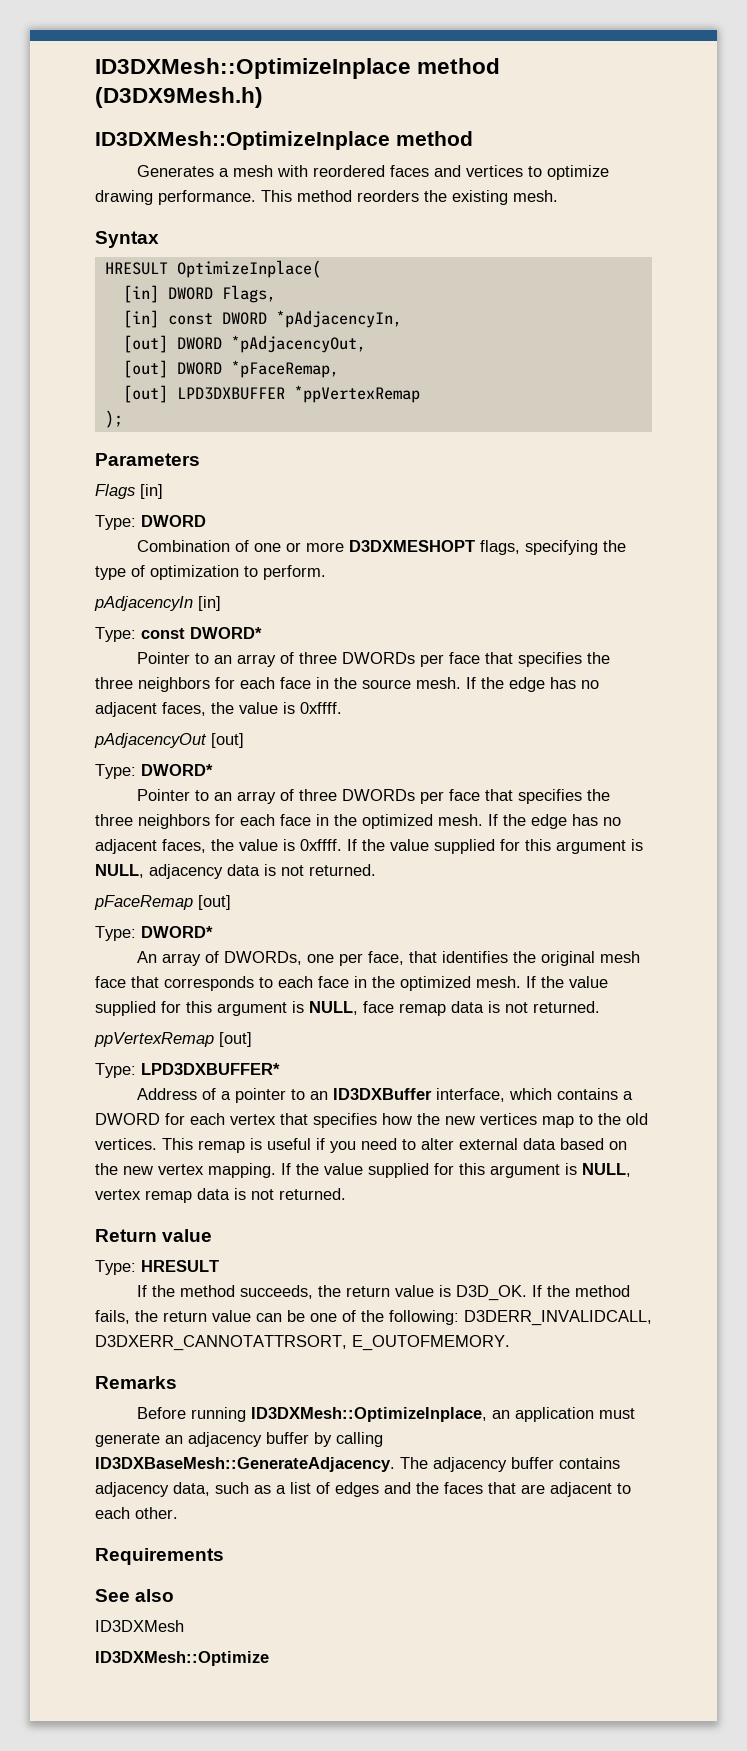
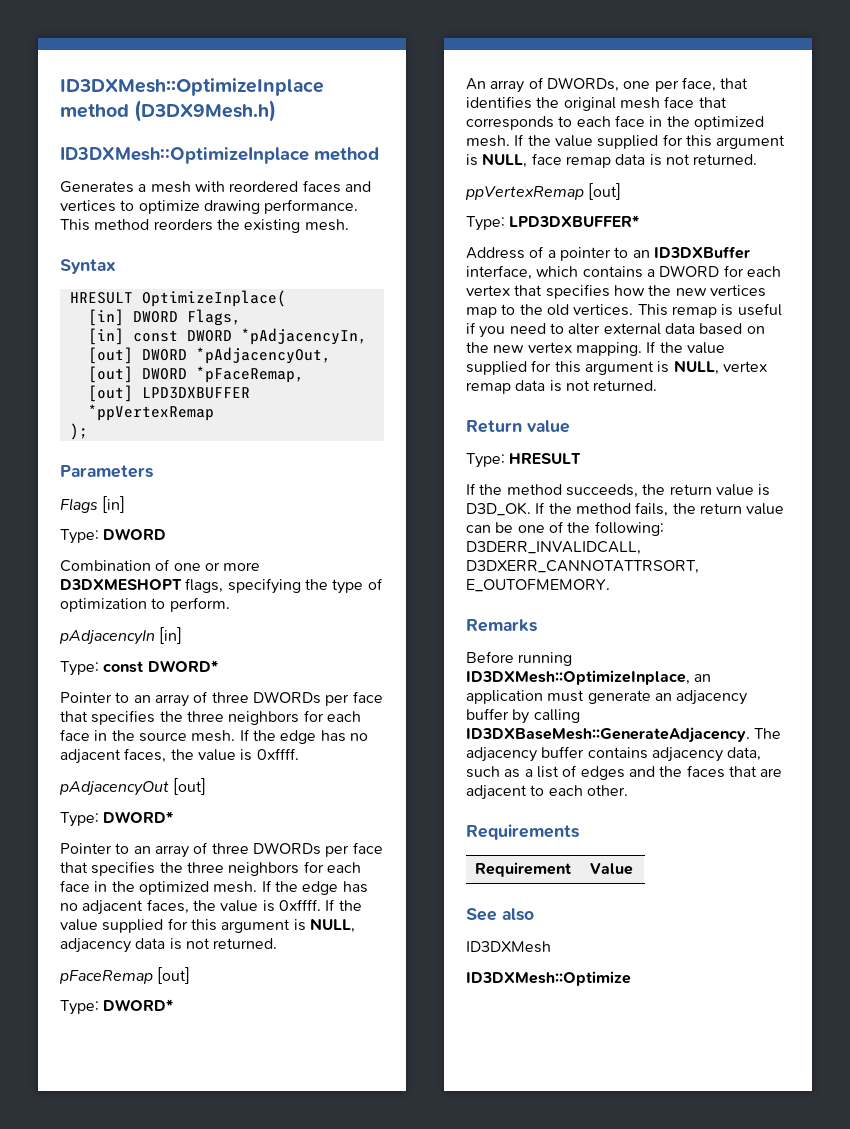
(224, 1556) none -> [475,862,572,877] [590,863,634,875] // Requirement | Value

